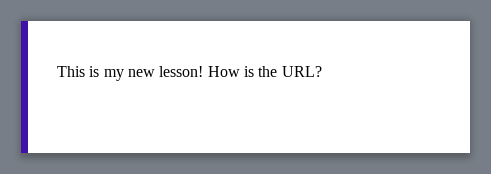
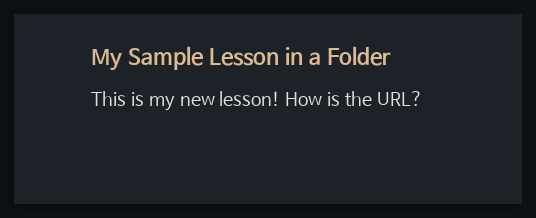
(57, 71) none -> [91,46,391,71] My Sample Lesson in a Folder //

